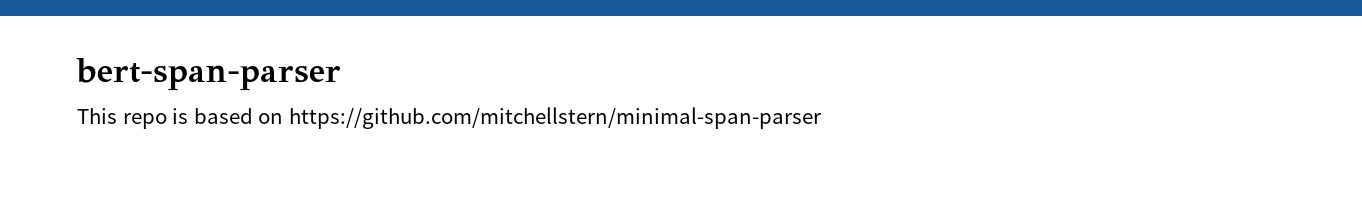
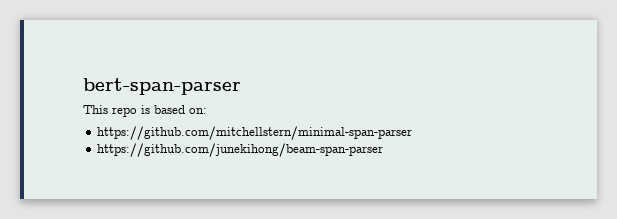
[258,113,284,124] on -> [189,108,207,114] on: //
(821, 118) none -> [97,143,384,157] // https://github.com/junekihong/beam-span-parser

